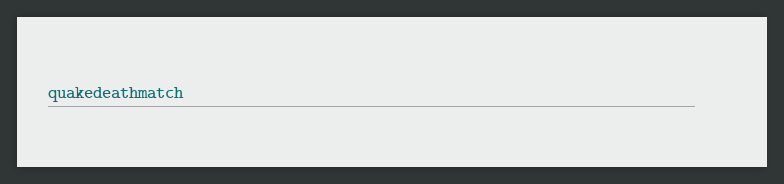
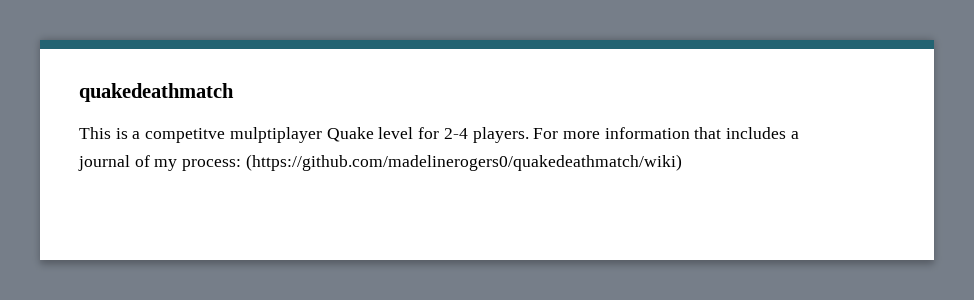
(184, 94) none -> [79,127,799,143] [78,154,682,171] // This is a competitve mulptiplayer Quake level for 2-4 players. For more information that includes a journal of my process: (https://github.com/madelinerogers0/quakedeathmatch/wiki)

